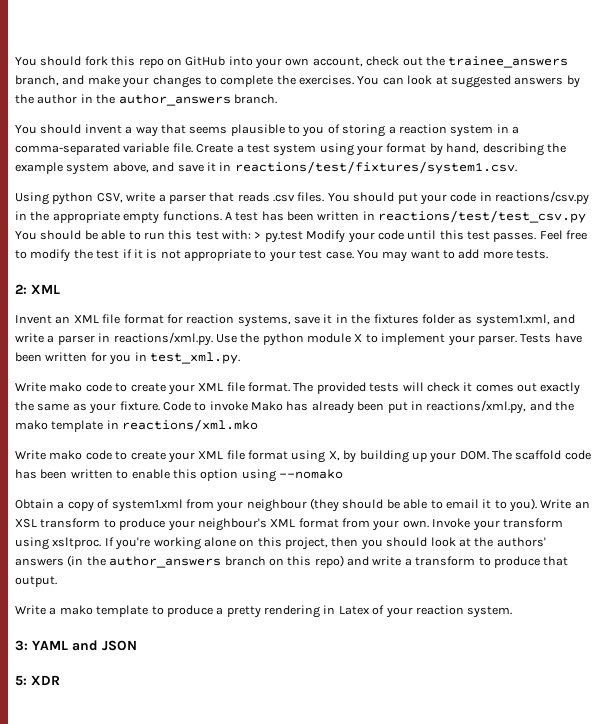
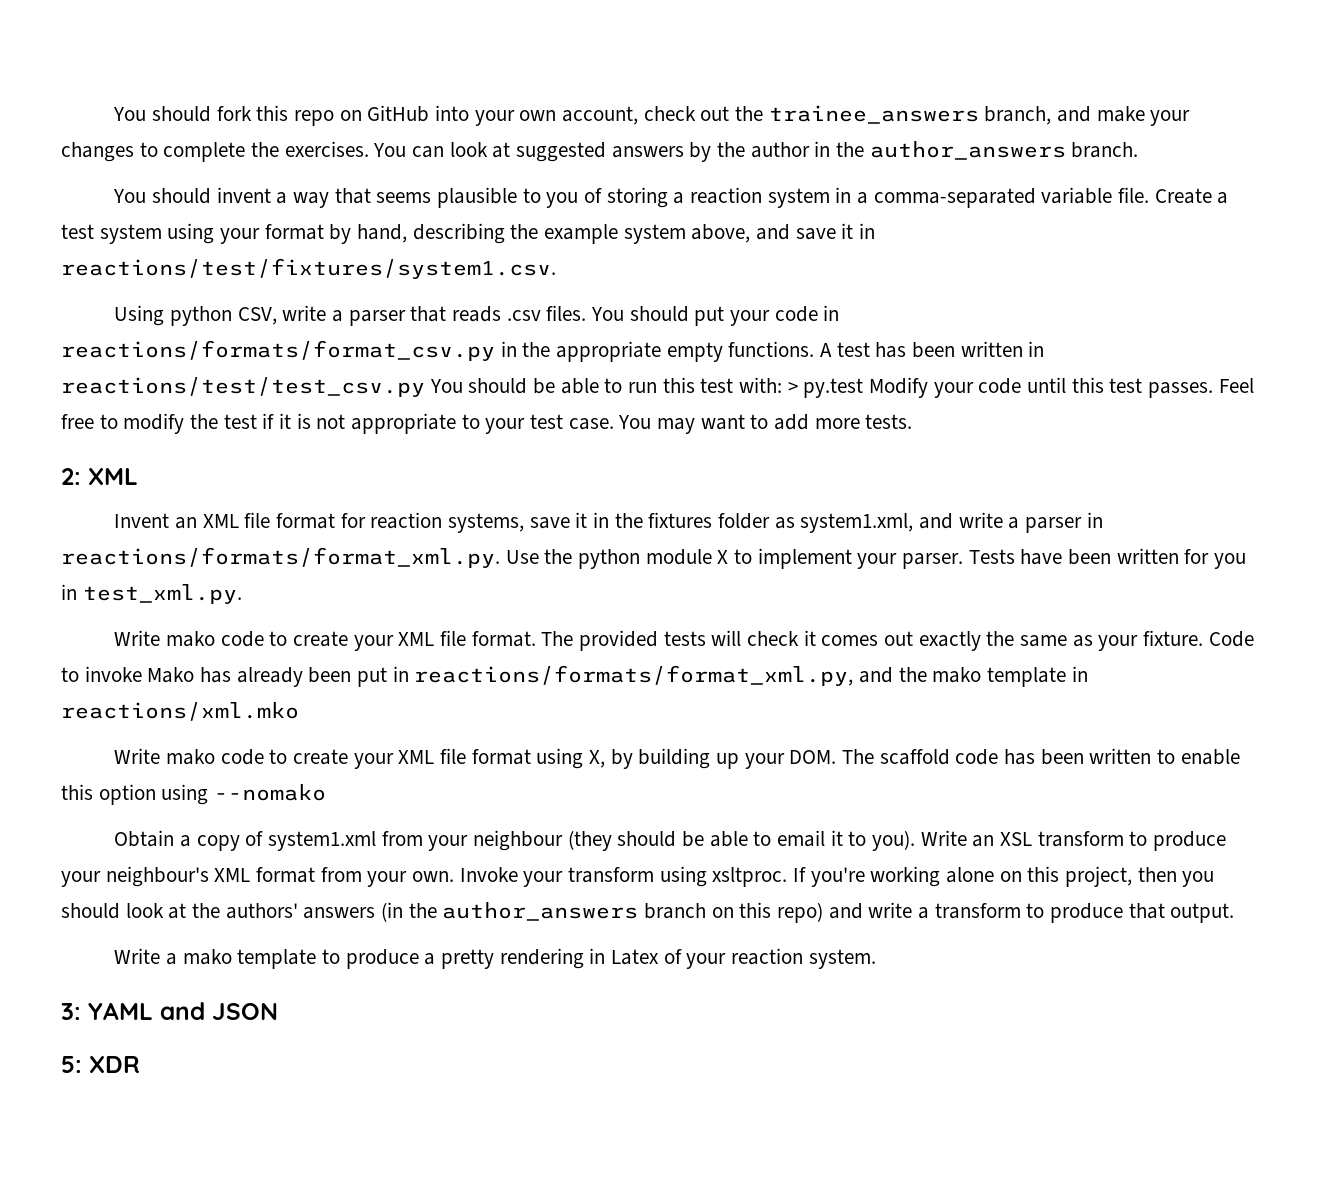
[495,191,589,205] reactions/csv.py -> [61,340,495,361] reactions/formats/format_csv.py
[113,332,213,346] reactions/xml.py. -> [61,547,500,568] reactions/formats/format_xml.py.
[426,400,527,414] reactions/xml.py, -> [414,665,854,686] reactions/formats/format_xml.py,

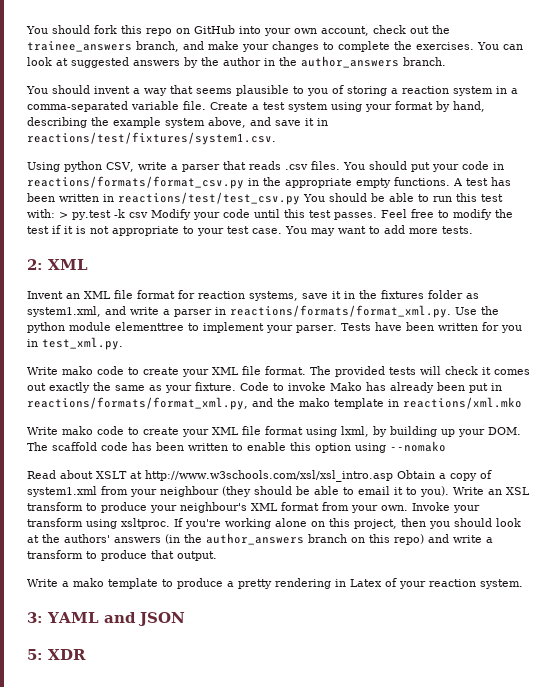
(864, 388) none -> [113,209,148,218] -k csv
[717,550,729,564] X -> [115,322,184,331] elementtree
[589,750,606,768] X, -> [341,426,369,437] lxml,
(327, 792) none -> [27,470,393,482] Read about XSLT at http://www.w3schools.com/xsl/xsl_intro.asp

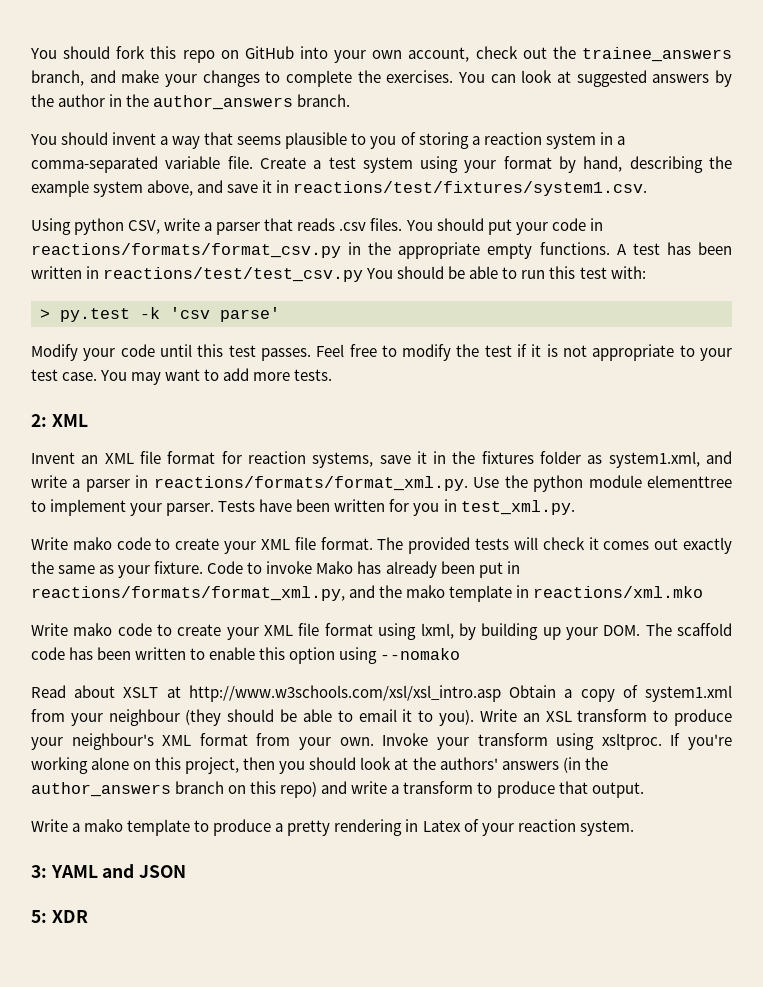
(55, 213) none -> (646, 272) //
[128,212,148,218] csv -> [170,307,280,322] 'csv parse' //

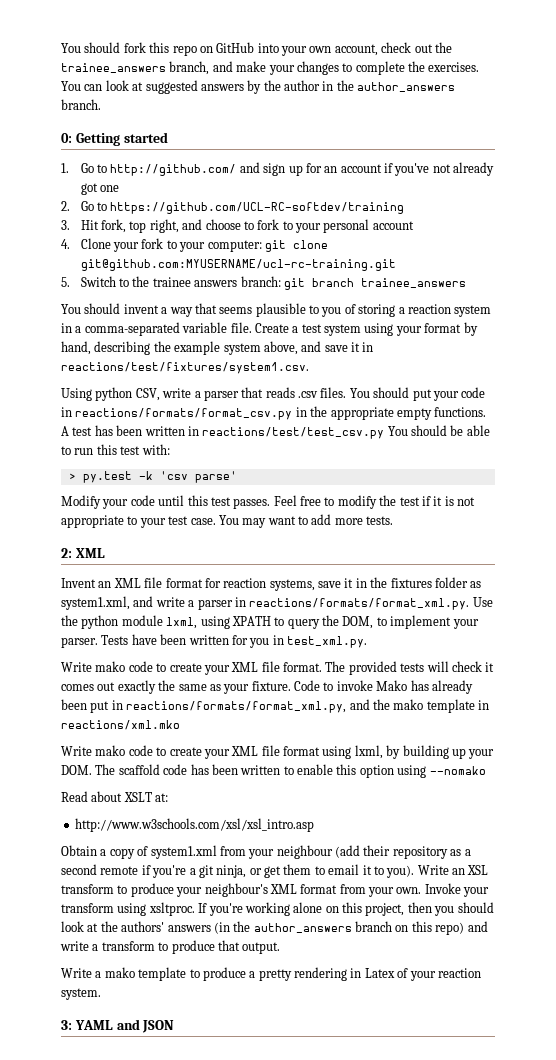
(351, 100) none -> [61,132,168,146] [61,162,495,176] [80,183,120,195] [61,201,405,214] [61,219,414,233] [61,238,328,252] [80,259,396,271] [61,276,466,290] // 0: Getting started // 1. Go to http://github.com/ and sign up for an account if you've not already got one // 2. Go to https://github.com/UCL-RC-softdev/training // 3. Hit fork, top right, and choose to fork to your personal account // 4. Clone your fork to your computer: git clone git@github.com:MYUSERNAME/ucl-rc-training.git // 5. Switch to the trainee answers branch: git branch trainee_answers
[647,475,732,488] elementtree -> [166,615,374,629] lxml, using XPATH to query the DOM,
[166,686,181,698] at -> [155,793,169,802] at: //
(501, 693) none -> (314, 825) //
[185,709,332,726] (they should be able -> [335,845,471,859] [61,864,312,878] (add their repository as a second remote if you're a git ninja, or get them
[31,910,88,923] // 5: XDR -> (175, 1026) none

